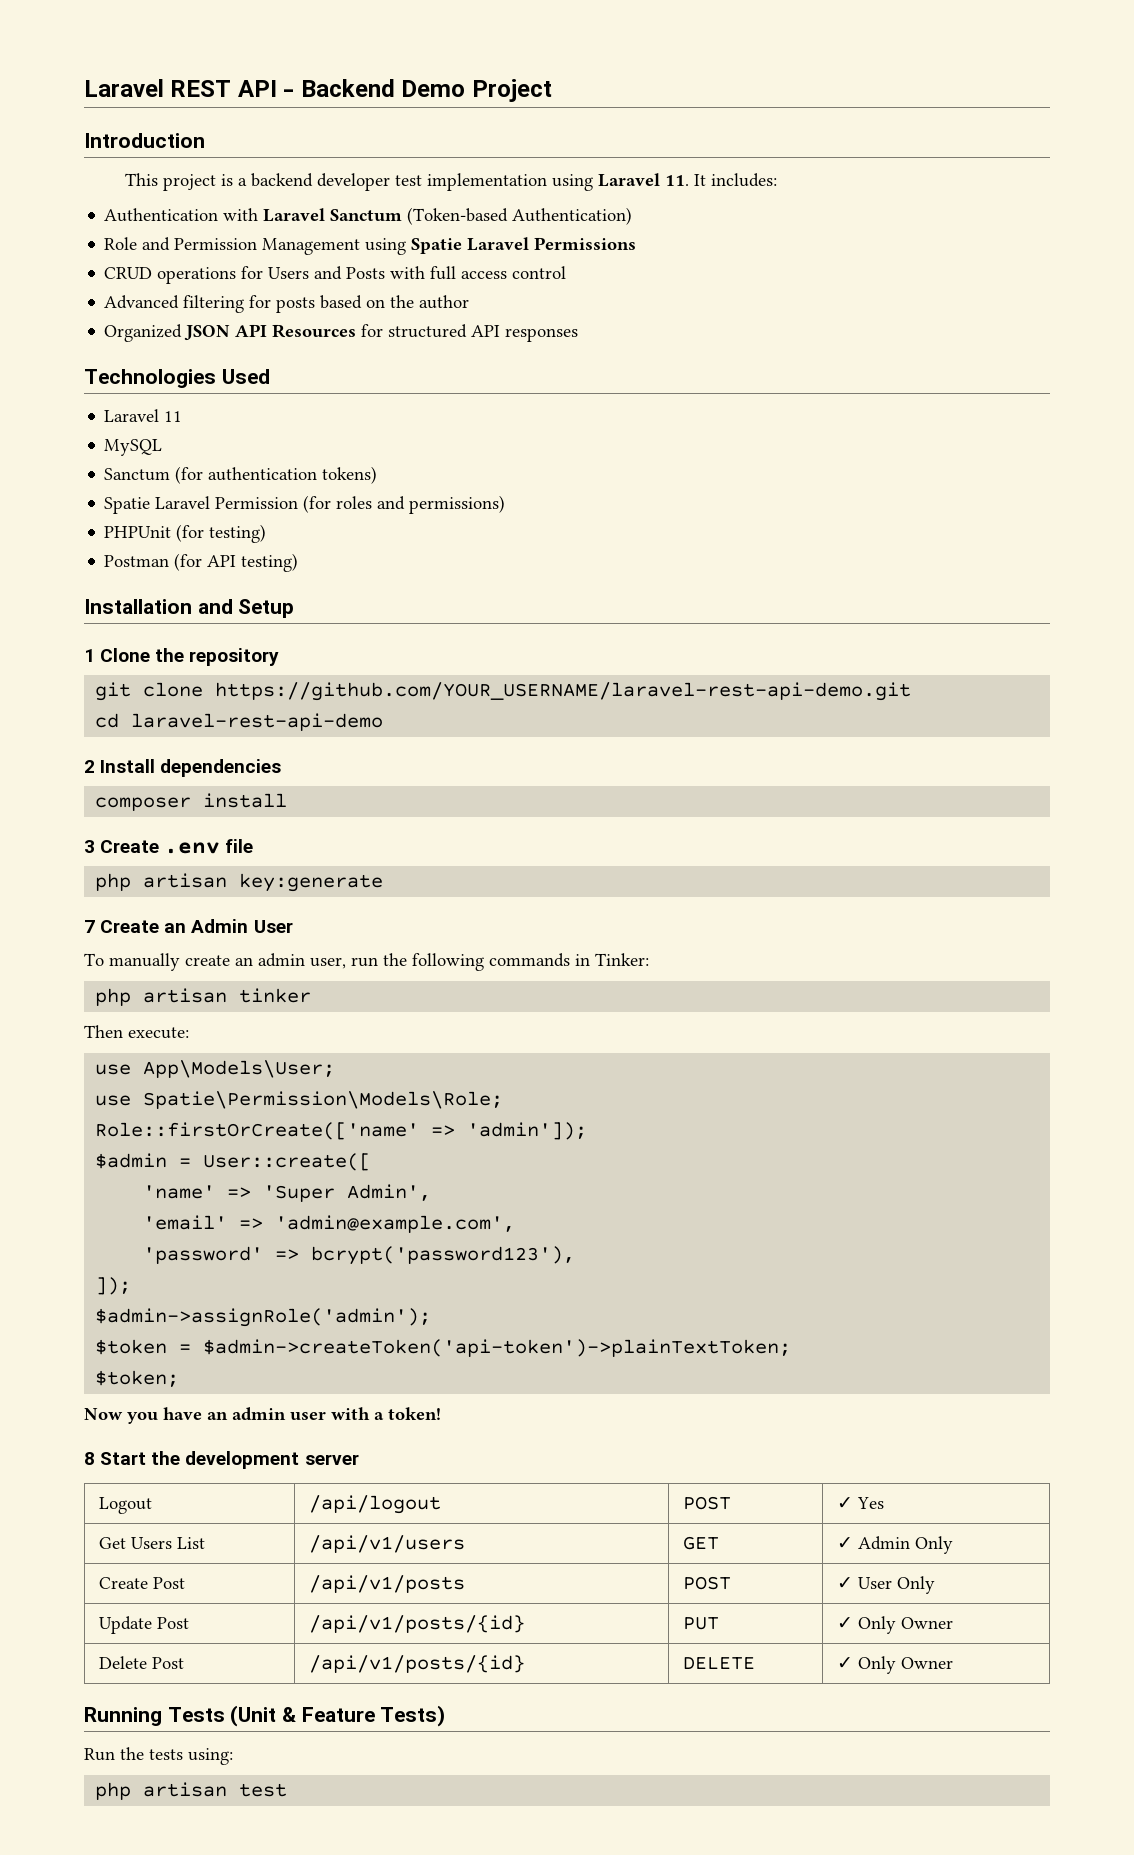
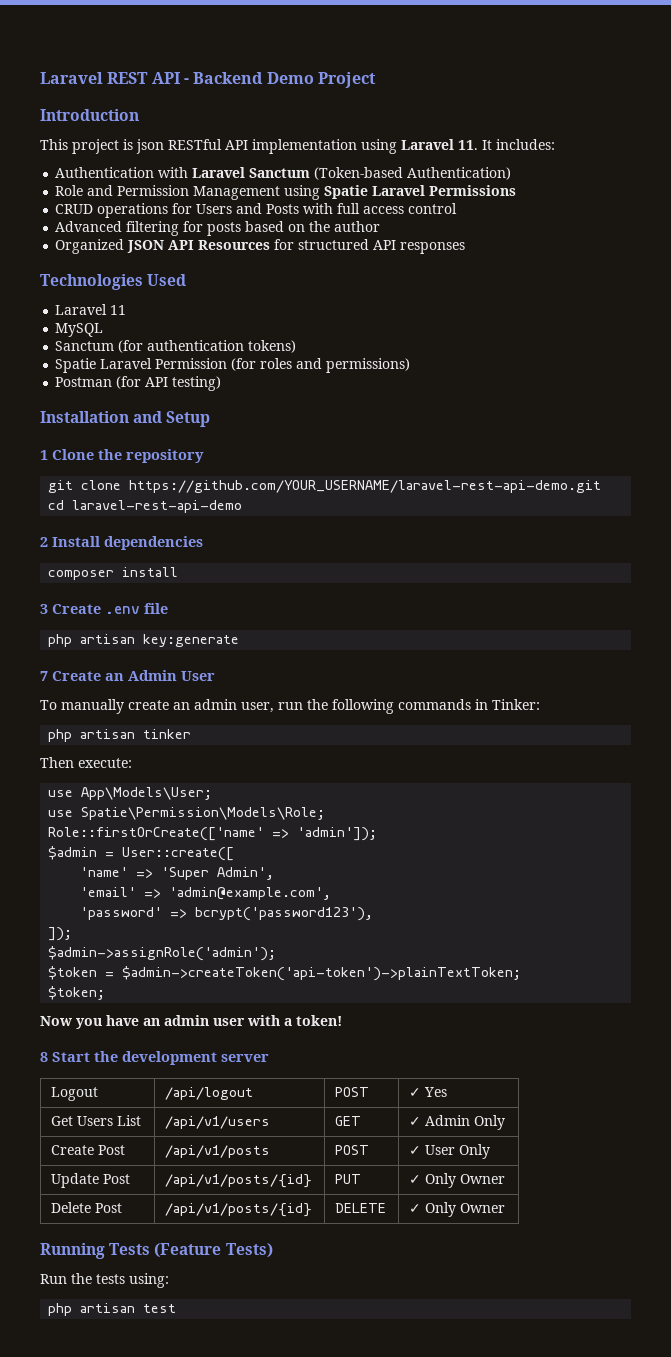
[238,173,423,191] a backend developer test -> [136,139,248,154] json RESTful API
[104,524,267,543] // PHPUnit (for testing) -> (411, 365) none
[230,1705,375,1727] (Unit & Feature -> [154,1243,222,1258] (Feature

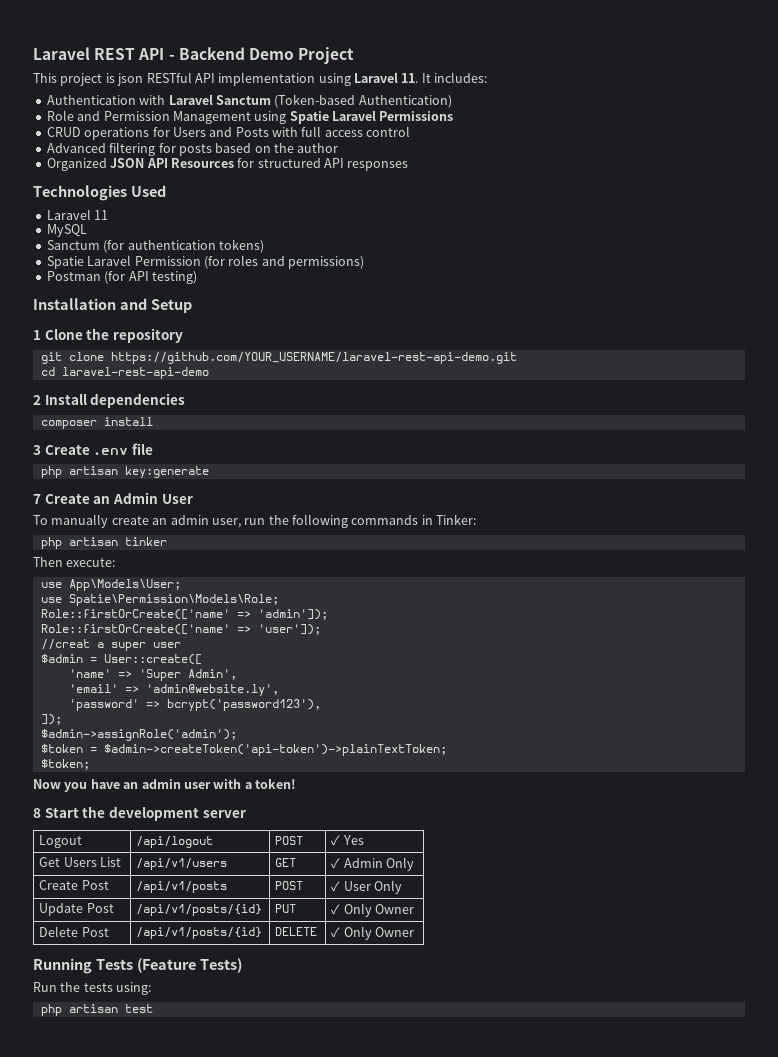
[40,109,139,121] // Introduction -> (355, 55) none
(378, 834) none -> [40,624,321,635] [40,639,181,651] // Role::firstOrCreate(['name' => 'user']); // //creat a super user
[169,887,332,900] 'admin@example.com', -> [145,684,279,696] 'admin@website.ly',

